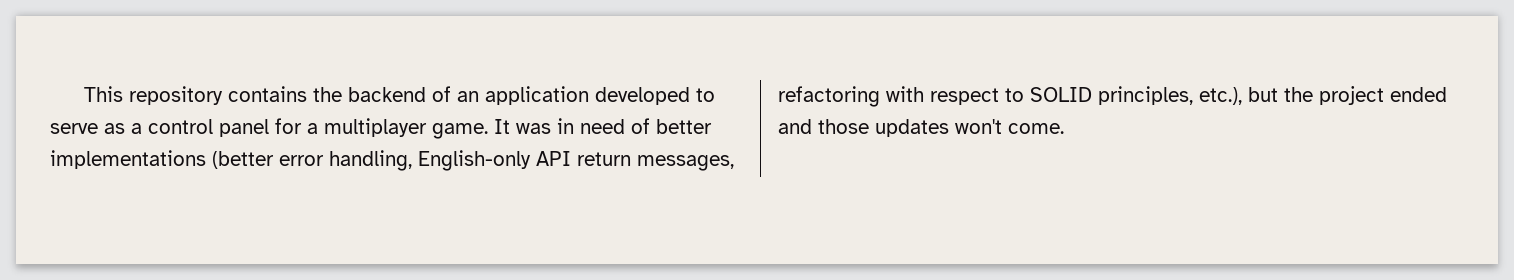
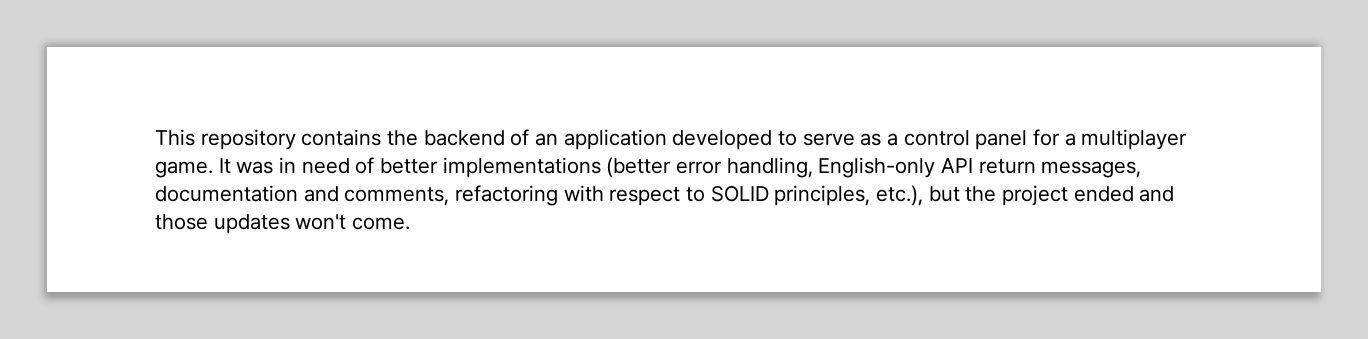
(734, 163) none -> [155,185,450,206] documentation and comments,

